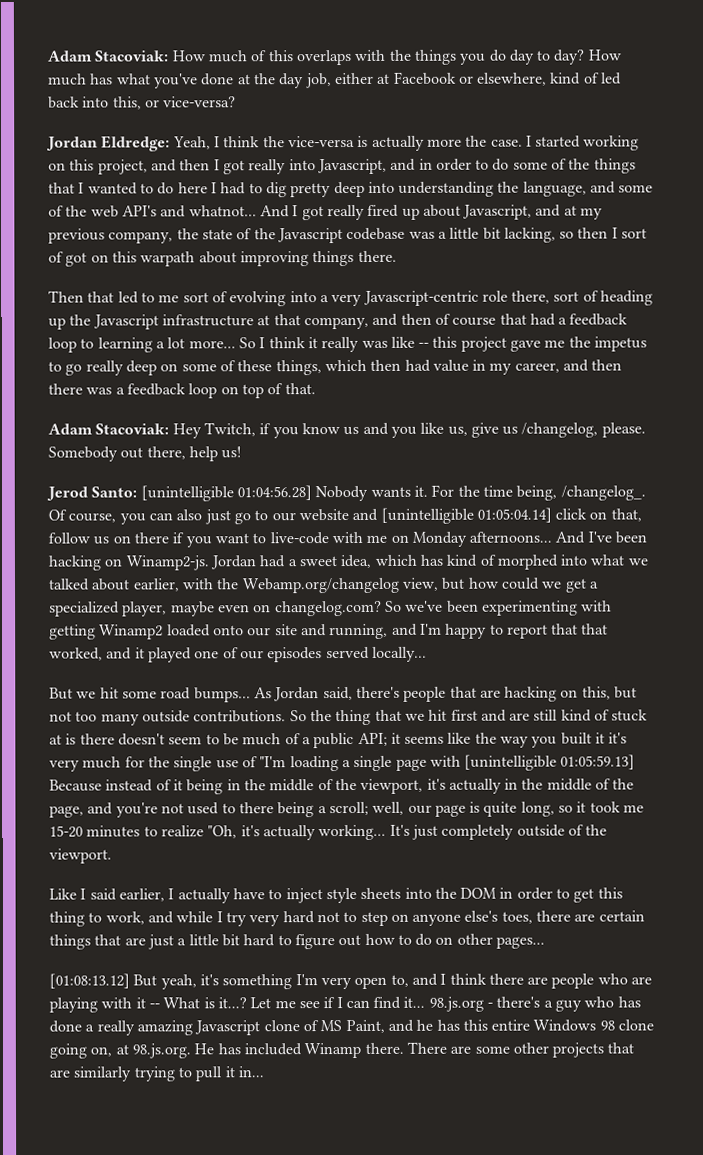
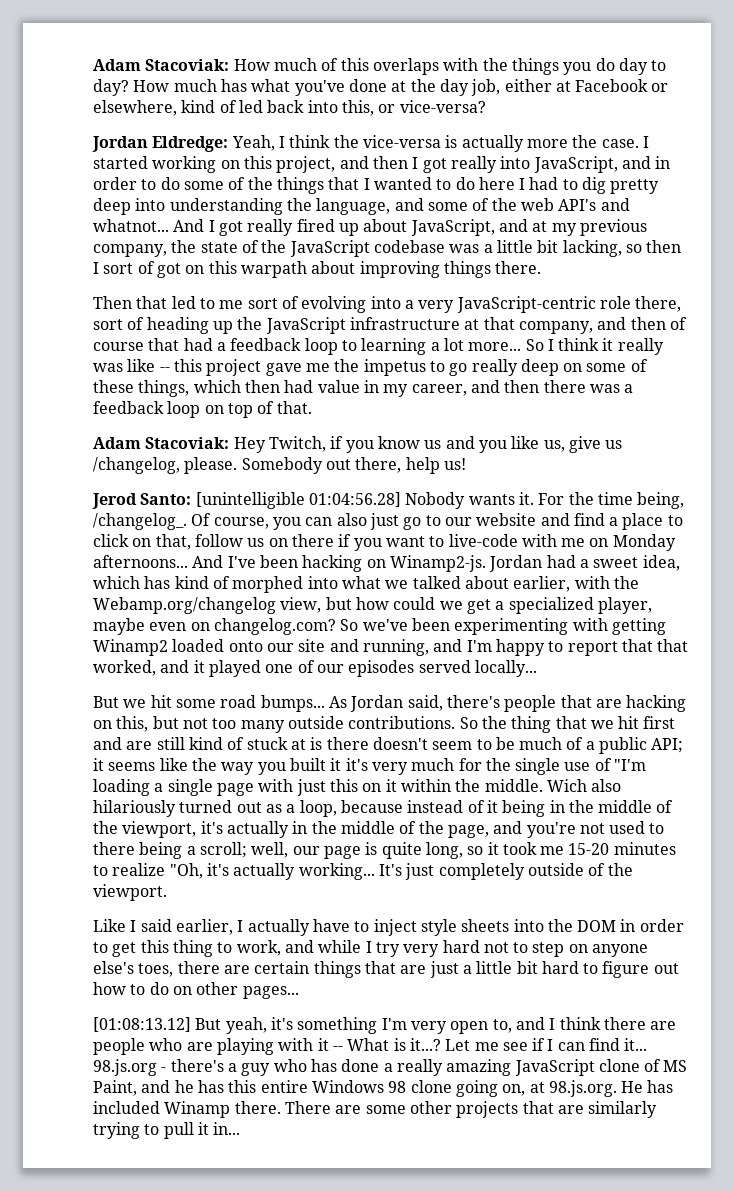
[316,158,387,175] Javascript, -> [533,156,618,173] JavaScript,
[462,204,533,220] Javascript, -> [410,219,495,236] JavaScript,
[276,228,343,244] Javascript -> [289,240,370,257] JavaScript
[362,290,479,306] Javascript-centric -> [456,296,596,313] JavaScript-centric
[92,314,159,330] Javascript -> [265,317,346,334] JavaScript
[380,507,552,524] [unintelligible 01:05:04.14] -> [573,513,683,530] find a place to
[464,754,636,771] [49,779,102,792] [unintelligible 01:05:59.13] Because -> [296,779,622,796] [93,800,403,817] just this on it within the middle. Wich also hilariously turned out as a loop, because
[194,1020,261,1036] Javascript -> [514,1059,595,1076] JavaScript

